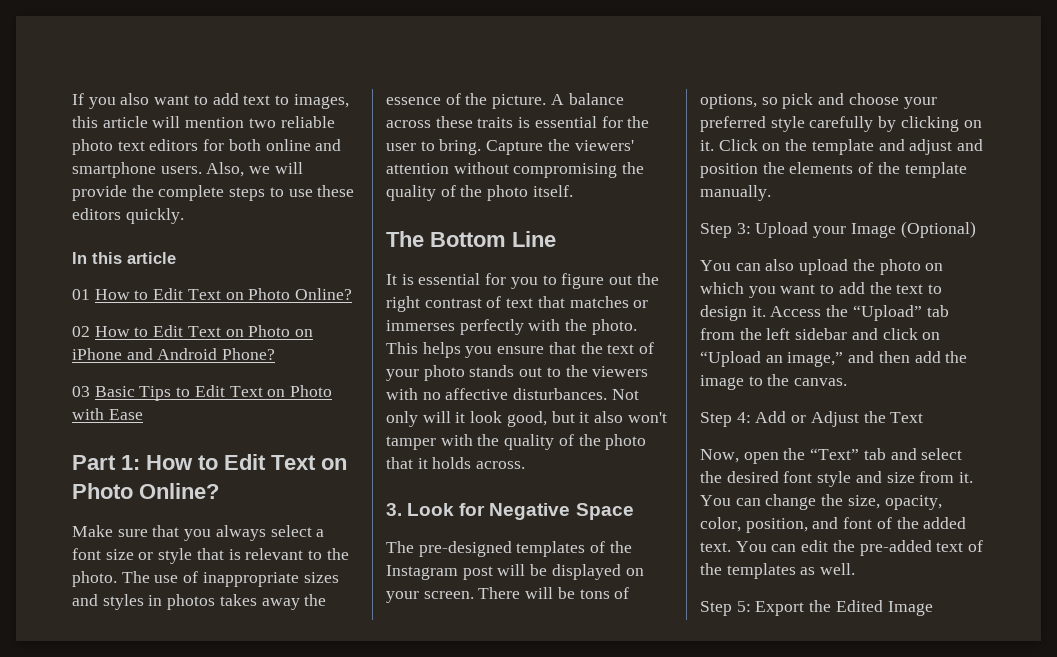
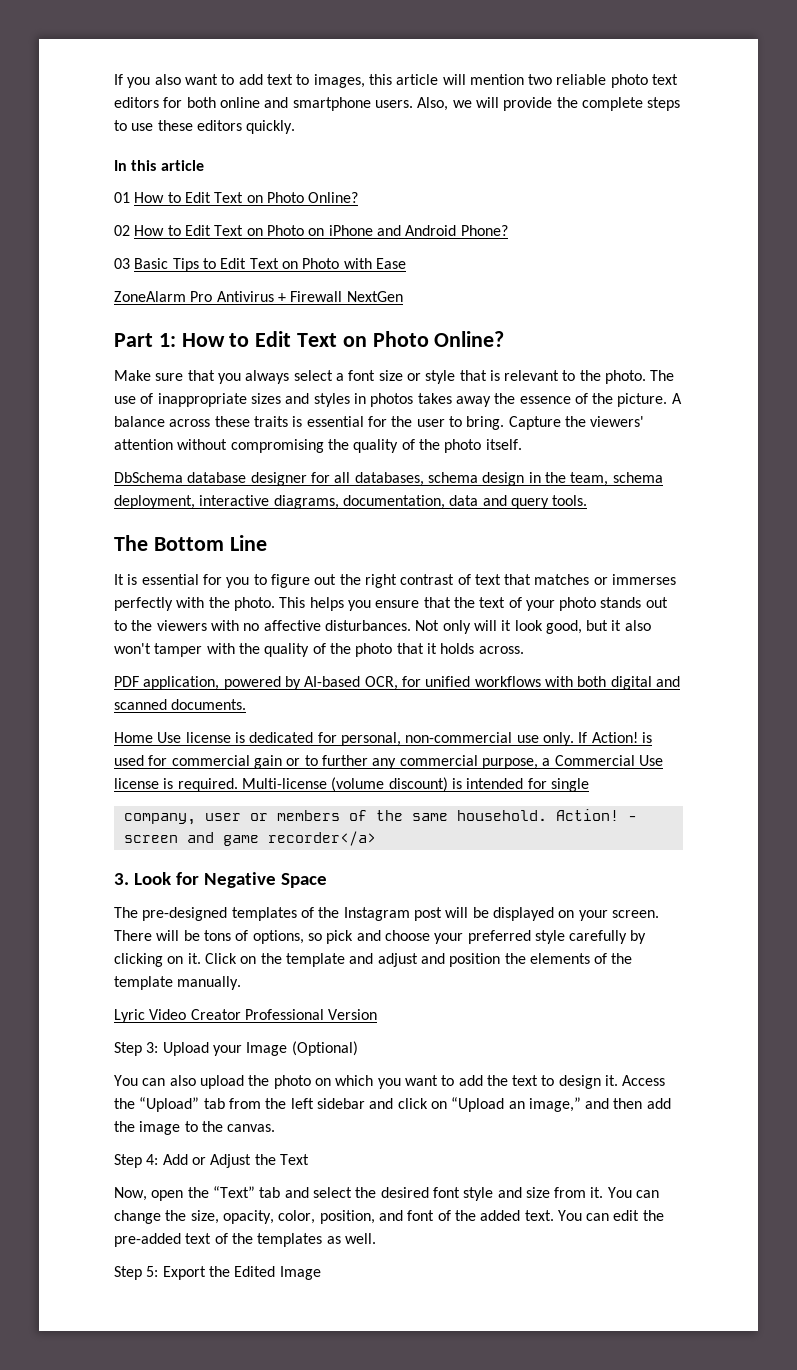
(143, 414) none -> [114,291,403,302] // ZoneAlarm Pro Antivirus + Firewall NextGen
(573, 191) none -> [114,472,663,486] [114,495,588,509] // DbSchema database designer for all databases, schema design in the team, schema deployment, interactive diagrams, documentation, data and query tools.
(526, 465) none -> [114,676,680,690] [114,699,247,710] [114,732,652,746] [114,755,663,769] [114,777,589,792] [123,809,637,825] [123,831,376,846] // PDF application, powered by AI-based OCR, for unified workflows with both digital and scanned documents. // Home Use license is dedicated for personal, non-commercial use only. If Action! is used for commercial gain or to further any commercial purpose, a Commercial Use license is required. Multi-license (volume discount) is intended for single // company, user or members of the same household. Action! - screen and game recorder</a>
(771, 193) none -> [114,1009,378,1023] // Lyric Video Creator Professional Version

